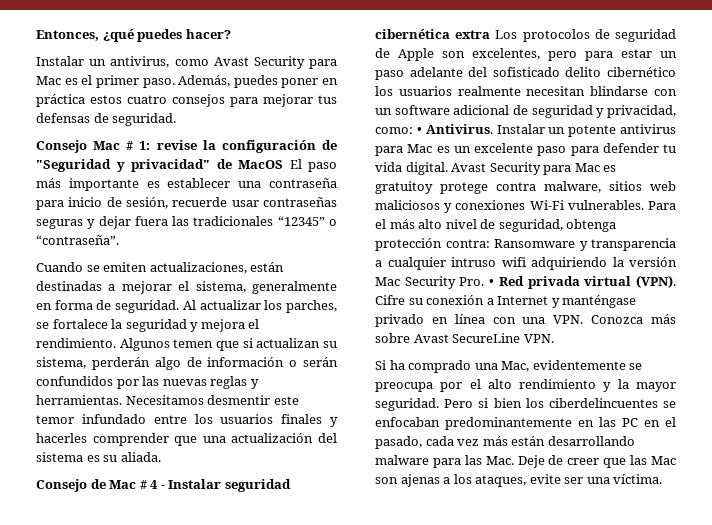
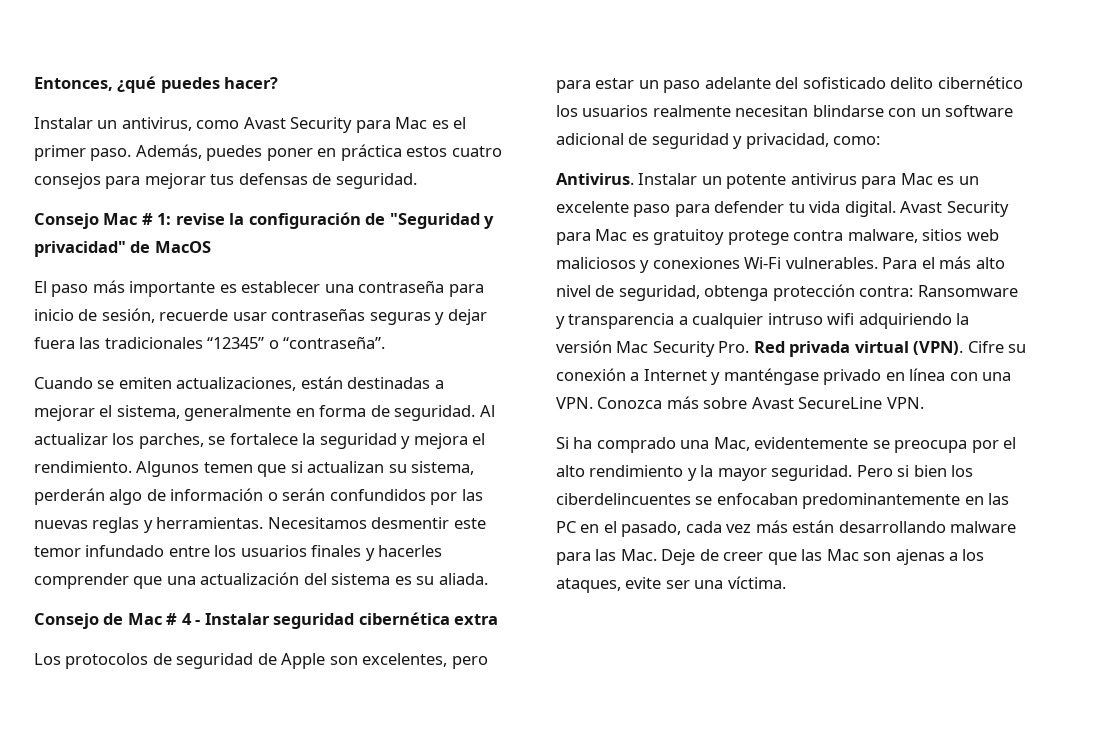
(283, 164) none -> (211, 247) //
(491, 34) none -> (499, 619) //
[416,127,422,134] • -> (881, 140) //
[489,279,495,286] • -> (750, 347) none

